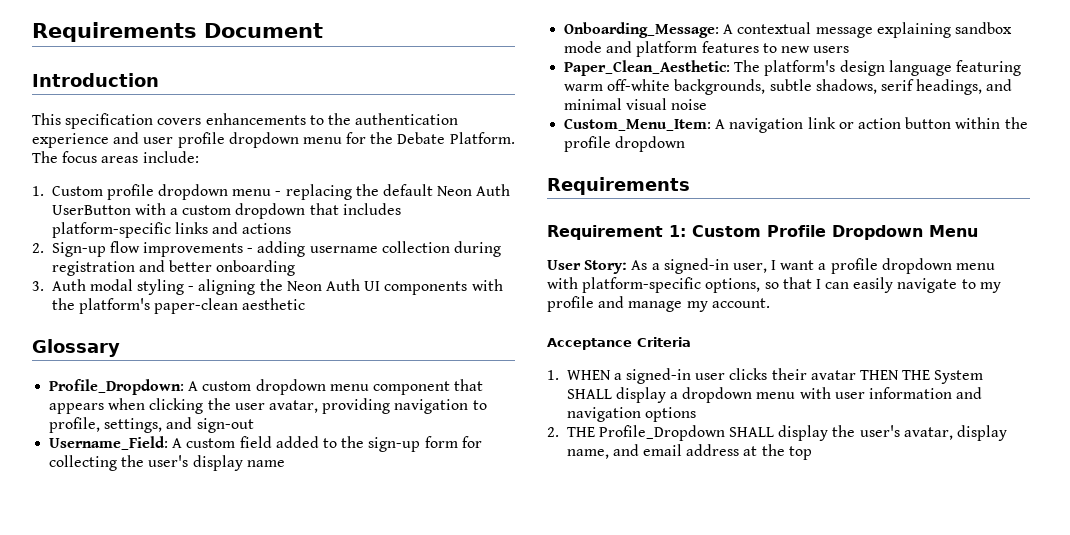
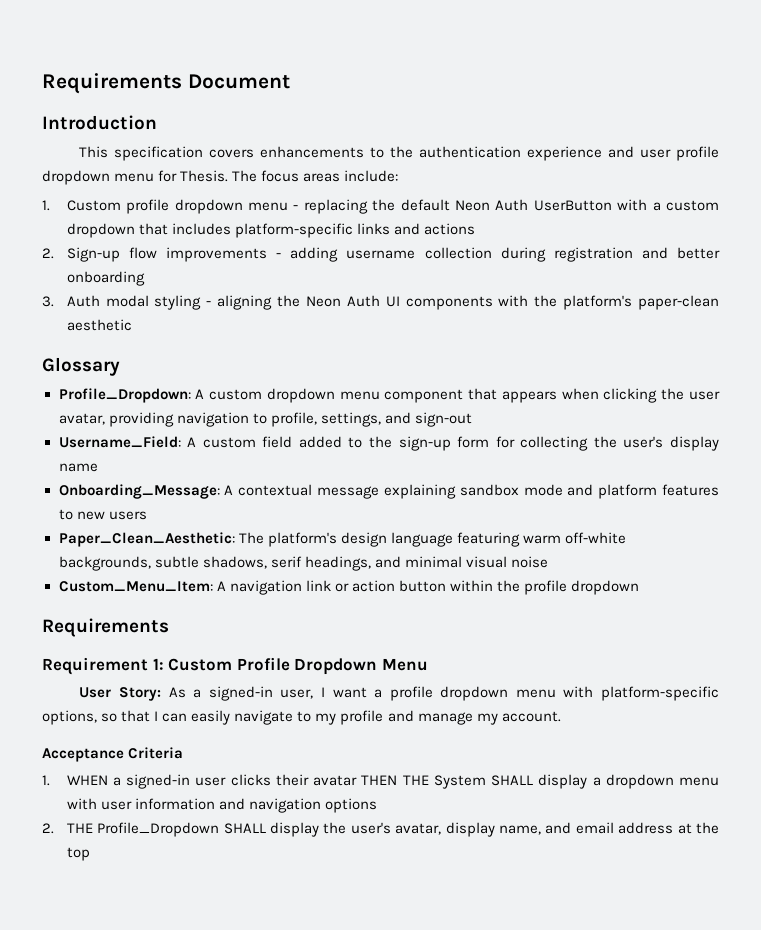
[370,132,515,144] the Debate Platform. -> [180,170,229,182] Thesis.

